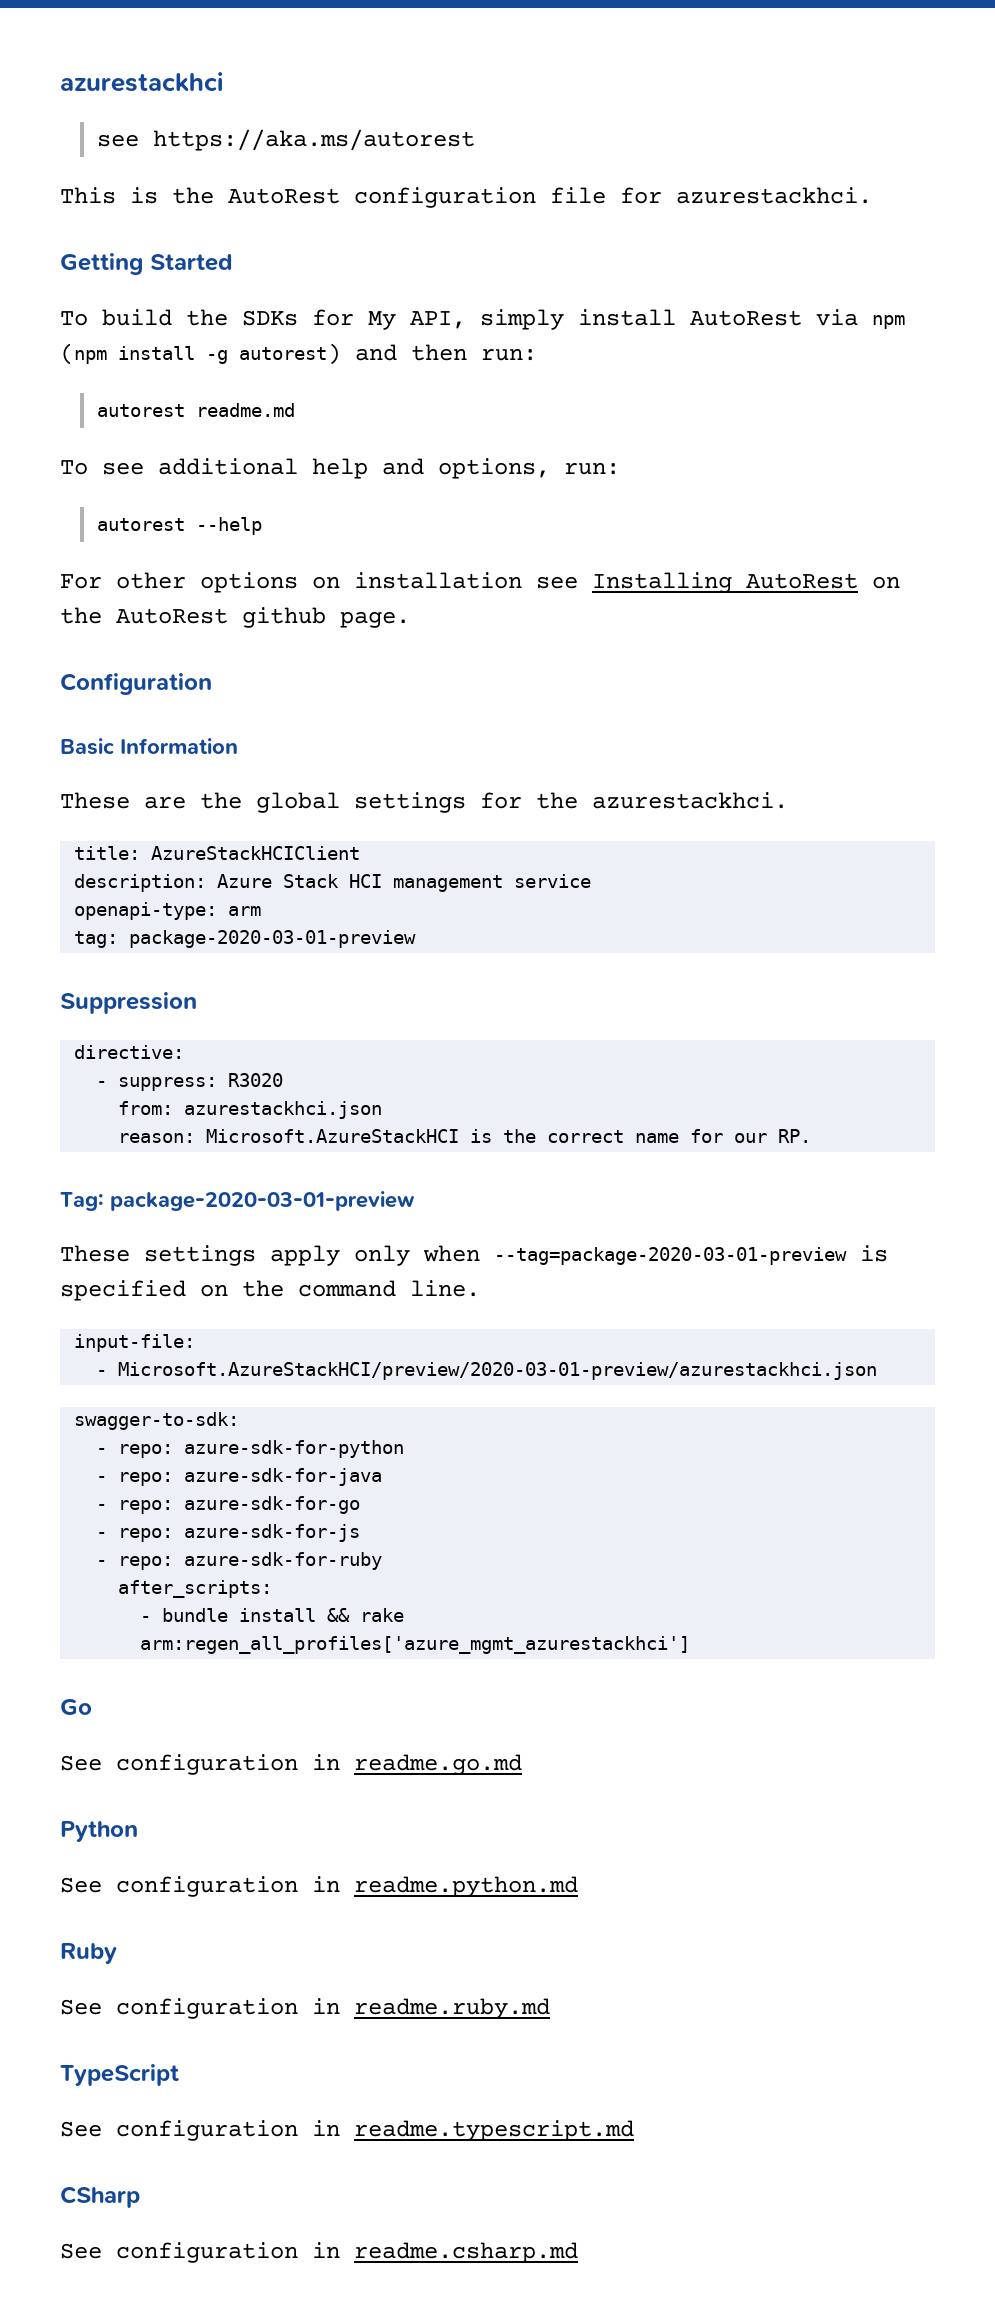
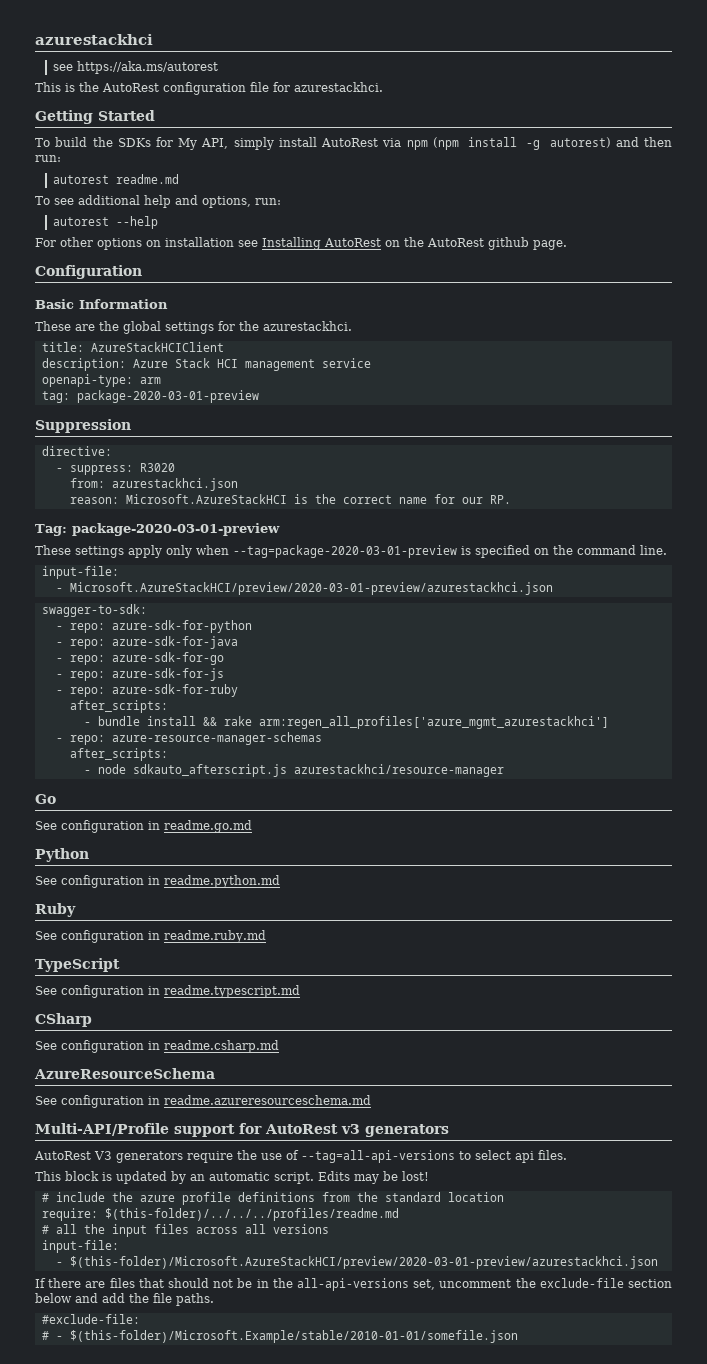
(691, 1645) none -> [55,732,322,745] [69,748,168,761] [83,764,504,777] // - repo: azure-resource-manager-schemas // after_scripts: // - node sdkauto_afterscript.js azurestackhci/resource-manager
(578, 2252) none -> [34,1068,215,1079] [35,1095,371,1108] [35,1123,449,1137] [34,1150,567,1163] [35,1171,429,1184] [41,1192,504,1205] [41,1208,399,1221] [41,1224,329,1237] [41,1240,119,1253] [55,1256,658,1269] [35,1278,672,1291] [35,1293,214,1306] [41,1314,140,1324] [41,1330,518,1343] // AzureResourceSchema // See configuration in readme.azureresourceschema.md // Multi-API/Profile support for AutoRest v3 generators // AutoRest V3 generators require the use of --tag=all-api-versions to select api files. // This block is updated by an automatic script. Edits may be lost! // # include the azure profile definitions from the standard location // require: $(this-folder)/../../../profiles/readme.md // # all the input files across all versions // input-file: // - $(this-folder)/Microsoft.AzureStackHCI/preview/2020-03-01-preview/azurestackhci.json // If there are files that should not be in the all-api-versions set, uncomment the exclude-file section below and add the file paths. // #exclude-file: // # - $(this-folder)/Microsoft.Example/stable/2010-01-01/somefile.json

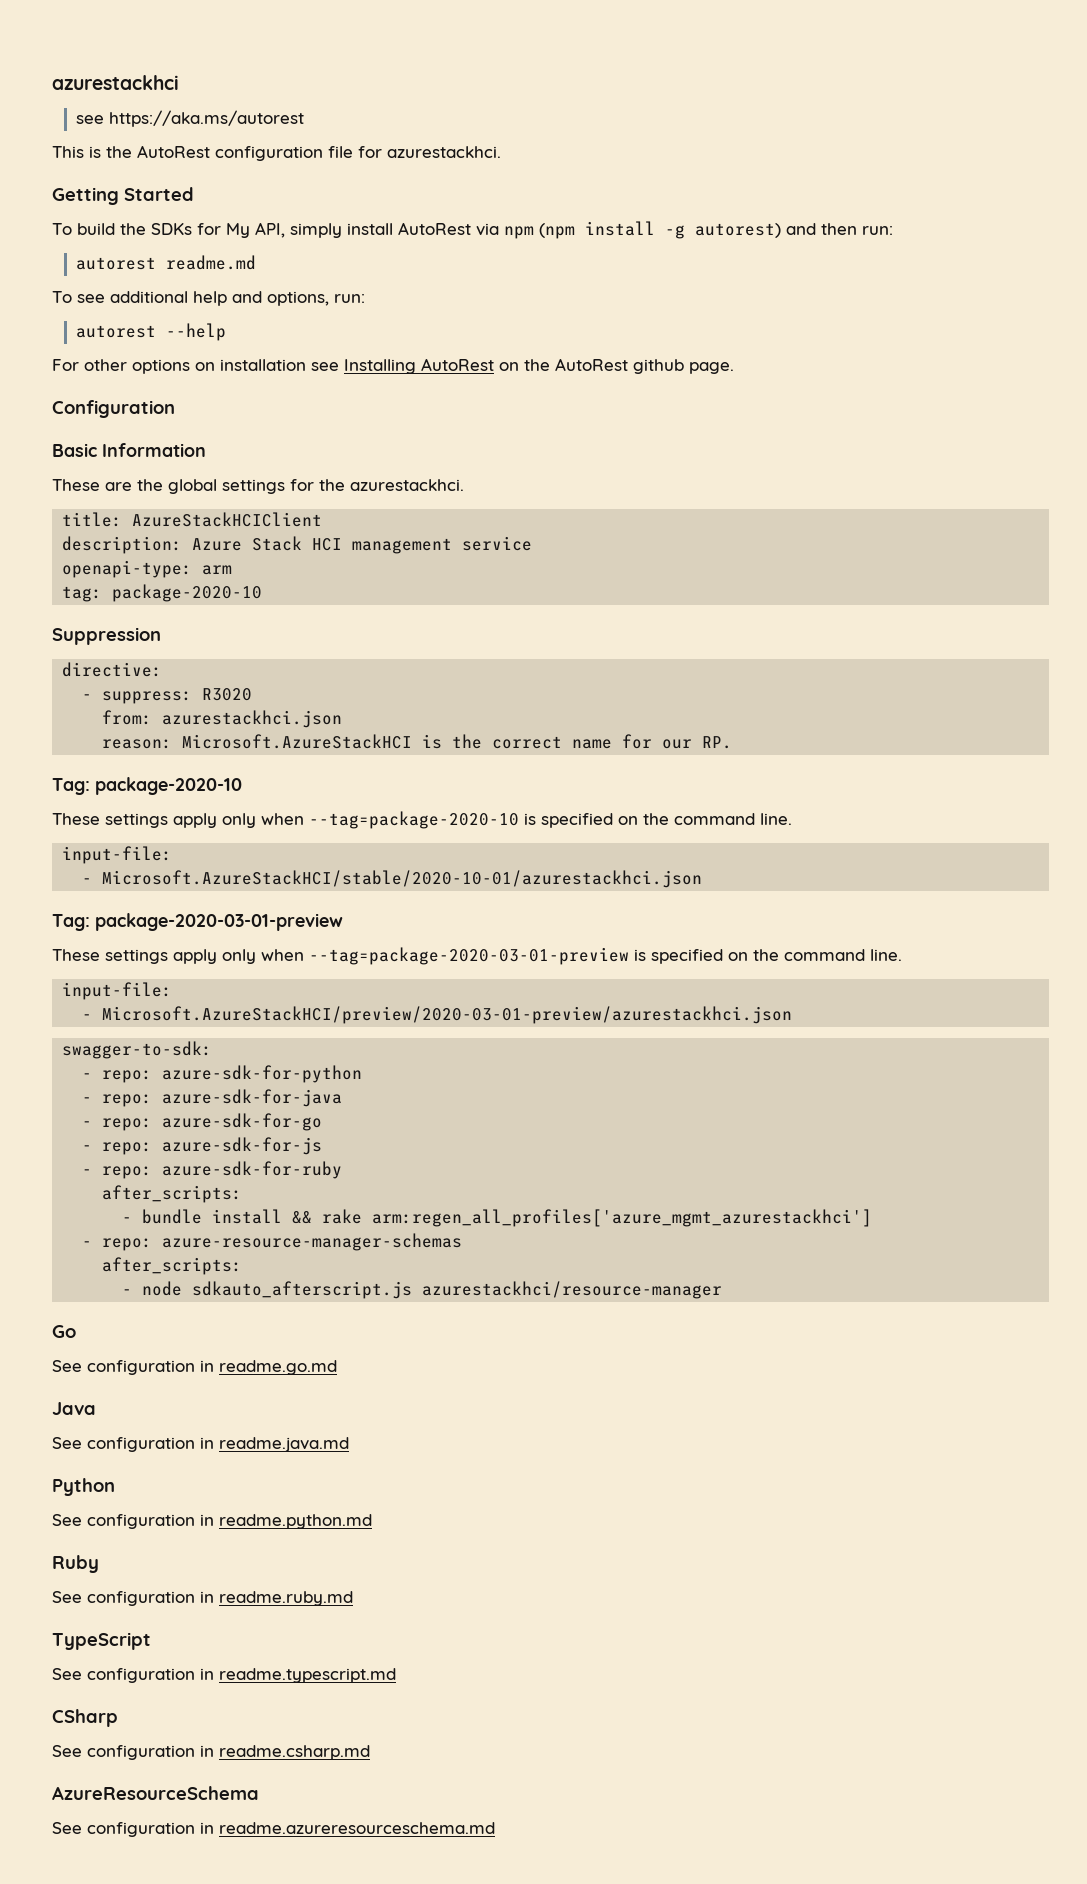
[76,390,259,403] package-2020-03-01-preview -> [112,584,263,602] package-2020-10
(511, 499) none -> [52,777,242,795] [52,811,792,829] [62,846,173,864] [82,870,703,888] // Tag: package-2020-10 // These settings apply only when --tag=package-2020-10 is specified on the command line. // input-file: // - Microsoft.AzureStackHCI/stable/2020-10-01/azurestackhci.json
(252, 826) none -> [52,1402,96,1415] [52,1437,349,1452] // Java // See configuration in readme.java.md
[35,1123,449,1137] [34,1150,567,1163] [35,1171,429,1184] [41,1192,504,1205] [41,1208,399,1221] [41,1224,329,1237] [41,1240,119,1253] [55,1256,658,1269] [35,1278,672,1291] [35,1293,214,1306] [41,1314,140,1324] [41,1330,518,1343] // Multi-API/Profile support for AutoRest v3 generators // AutoRest V3 generators require the use of --tag=all-api-versions to select api files. // This block is updated by an automatic script. Edits may be lost! // # include the azure profile definitions from the standard location // require: $(this-folder)/../../../profiles/readme.md // # all the input files across all versions // input-file: // - $(this-folder)/Microsoft.AzureStackHCI/preview/2020-03-01-preview/azurestackhci.json // If there are files that should not be in the all-api-versions set, uncomment the exclude-file section below and add the file paths. // #exclude-file: // # - $(this-folder)/Microsoft.Example/stable/2010-01-01/somefile.json -> (495, 1828) none

